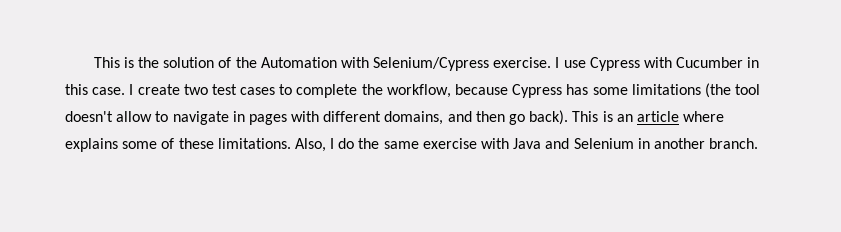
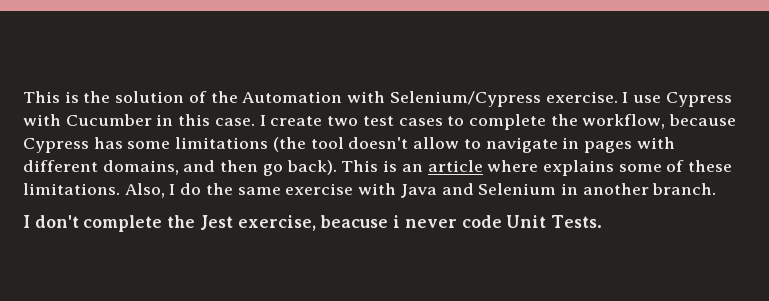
(759, 143) none -> [23,215,602,232] // I don't complete the Jest exercise, beacuse i never code Unit Tests.

